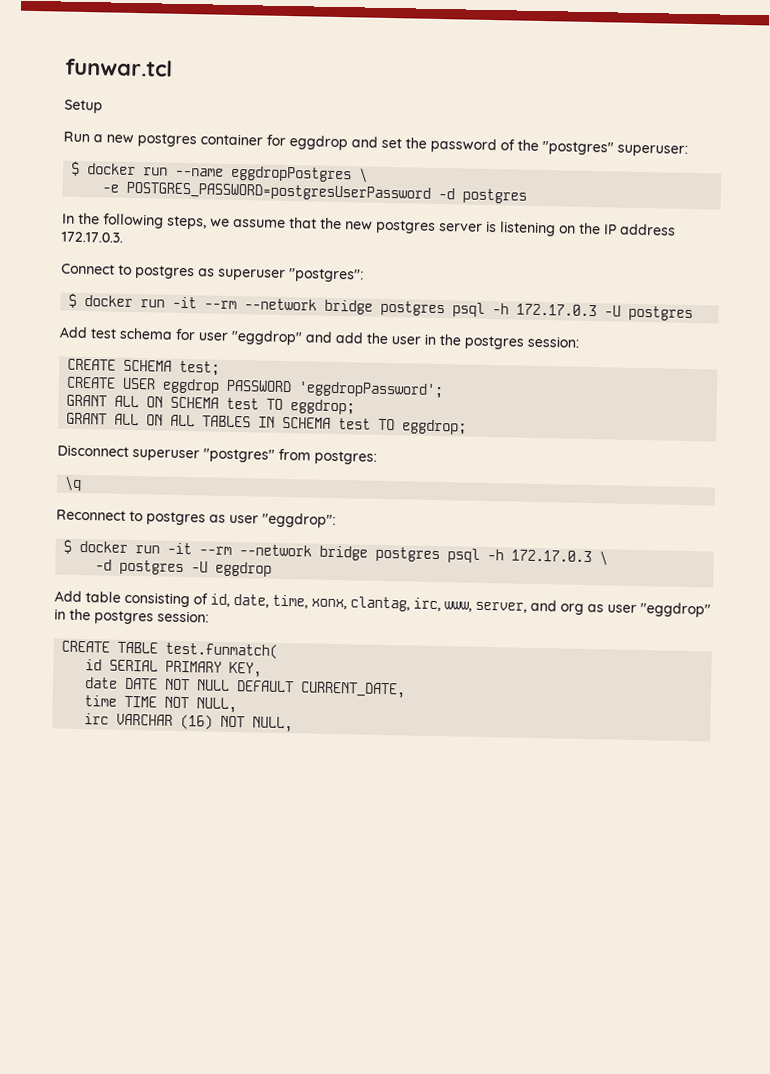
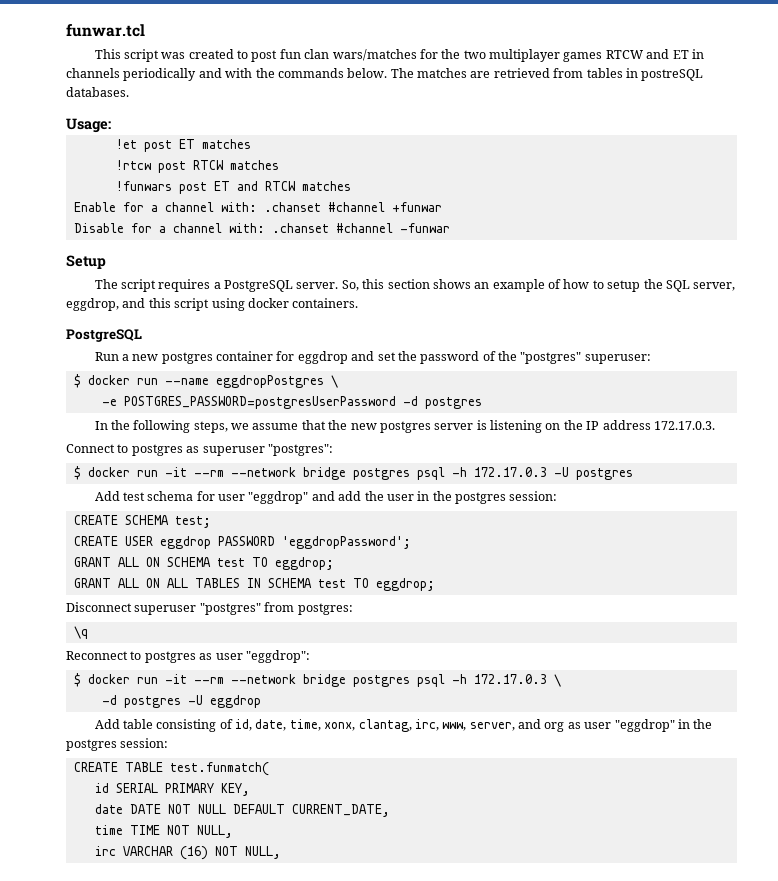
[64,99,103,114] Setup -> [94,49,704,62] [66,68,704,81] [66,87,129,97] [66,118,111,133] [115,139,251,152] [115,160,279,173] [115,181,351,194] [73,202,442,212] [73,223,450,233] [66,255,106,269] [94,279,736,292] [66,298,359,311] [66,329,142,342] This script was created to post fun clan wars/matches for the two multiplayer games RTCW and ET in channels periodically and with the commands below. The matches are retrieved from tables in postreSQL databases. // Usage: // !et post ET matches // !rtcw post RTCW matches // !funwars post ET and RTCW matches // Enable for a channel with: .chanset #channel +funwar // Disable for a channel with: .chanset #channel -funwar // Setup // The script requires a PostgreSQL server. So, this section shows an example of how to setup the SQL server, eggdrop, and this script using docker containers. // PostgreSQL

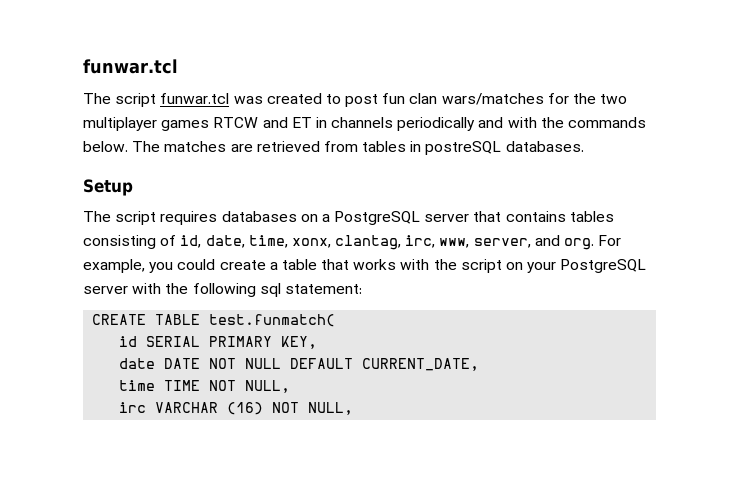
[94,49,159,62] This script -> [83,93,230,107] The script funwar.tcl
[66,118,111,133] [115,139,251,152] [115,160,279,173] [115,181,351,194] [73,202,442,212] [73,223,450,233] [66,255,106,269] [94,279,736,292] [66,298,359,311] [66,329,142,342] [94,351,651,364] [73,374,338,388] [101,396,482,409] [94,420,715,433] [66,444,333,456] [73,466,633,480] [94,491,558,504] [73,515,211,528] [73,536,411,549] [73,557,334,570] [73,578,435,591] [66,602,353,615] [73,626,88,639] [66,650,310,663] [73,673,561,687] [101,695,261,708] [94,719,153,729] Usage: // !et post ET matches // !rtcw post RTCW matches // !funwars post ET and RTCW matches // Enable for a channel with: .chanset #channel +funwar // Disable for a channel with: .chanset #channel -funwar // Setup // The script requires a PostgreSQL server. So, this section shows an example of how to setup the SQL server, eggdrop, and this script using docker containers. // PostgreSQL // Run a new postgres container for eggdrop and set the password of the "postgres" superuser: // $ docker run --name eggdropPostgres \ // -e POSTGRES_PASSWORD=postgresUserPassword -d postgres // In the following steps, we assume that the new postgres server is listening on the IP address 172.17.0.3. // Connect to postgres as superuser "postgres": // $ docker run -it --rm --network bridge postgres psql -h 172.17.0.3 -U postgres // Add test schema for user "eggdrop" and add the user in the postgres session: // CREATE SCHEMA test; // CREATE USER eggdrop PASSWORD 'eggdropPassword'; // GRANT ALL ON SCHEMA test TO eggdrop; // GRANT ALL ON ALL TABLES IN SCHEMA test TO eggdrop; // Disconnect superuser "postgres" from postgres: // \q // Reconnect to postgres as user "eggdrop": // $ docker run -it --rm --network bridge postgres psql -h 172.17.0.3 \ // -d postgres -U eggdrop // Add table -> [83,179,133,196] [83,211,614,225] Setup // The script requires databases on a PostgreSQL server that contains tables
[544,719,713,732] [66,738,169,751] org as user "eggdrop" in the postgres session: -> [564,235,622,250] [83,259,647,273] [83,283,362,297] org. For example, you could create a table that works with the script on your PostgreSQL server with the following sql statement:

